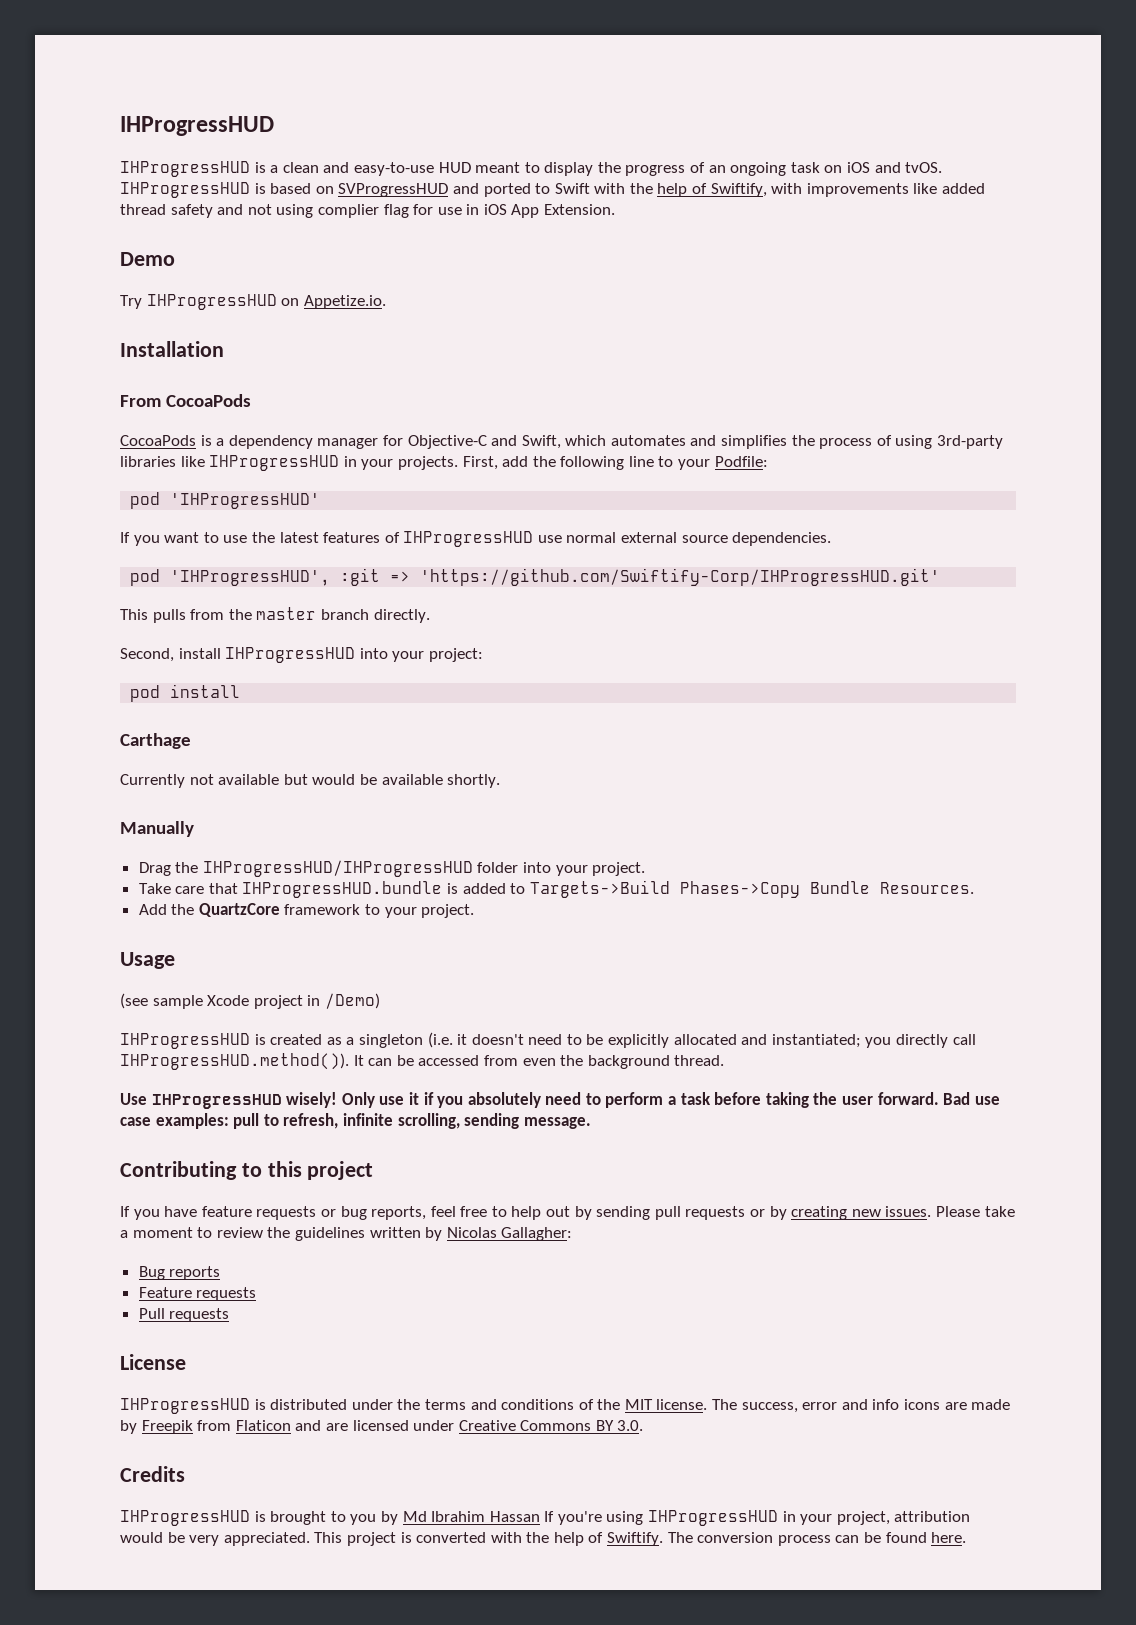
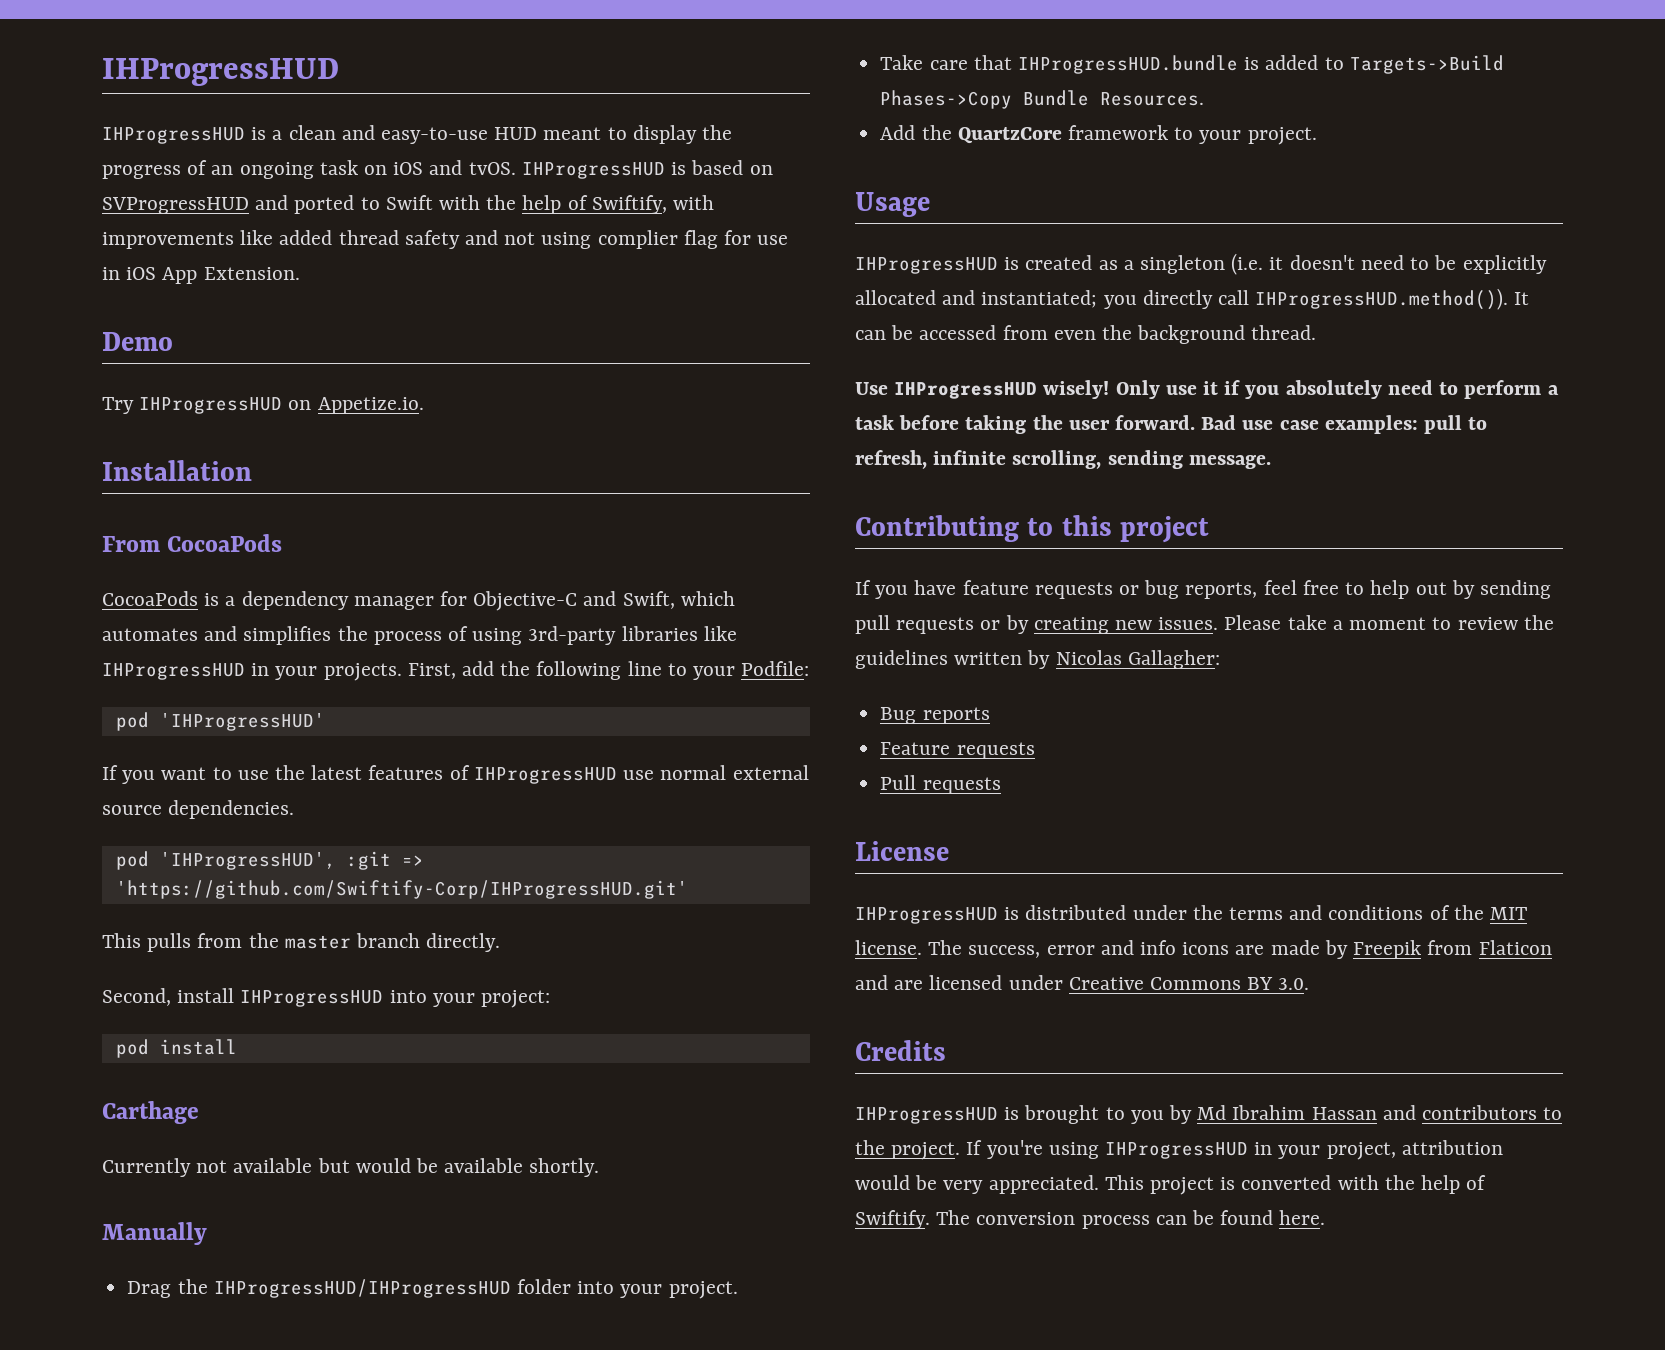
[120,993,380,1009] // (see sample Xcode project in /Demo) -> (930, 204) none
(540, 1516) none -> [1382,1105,1563,1120] [855,1140,961,1160] and contributors to the project.

